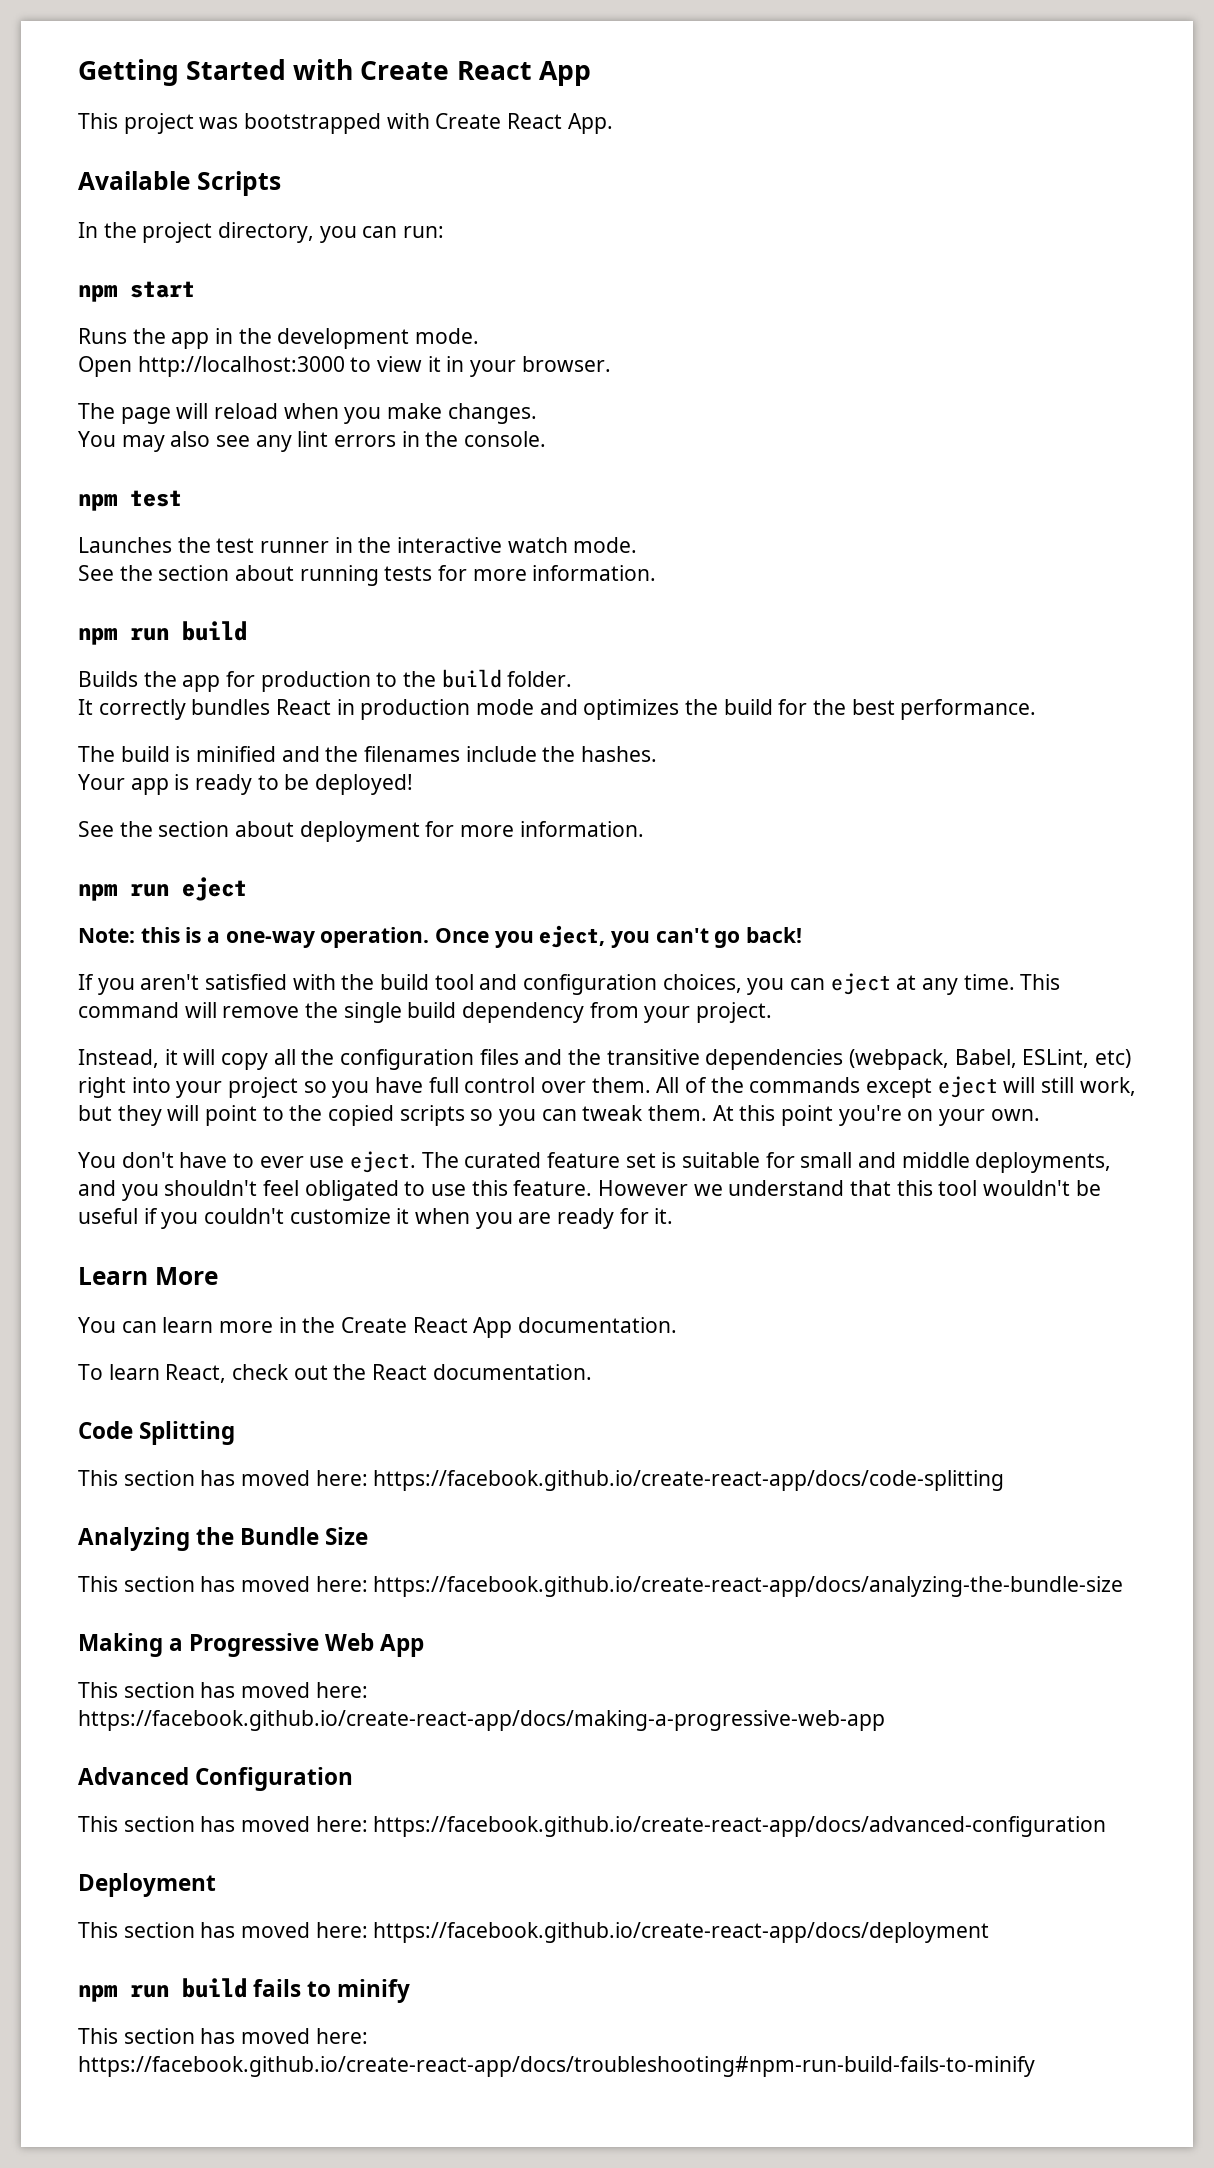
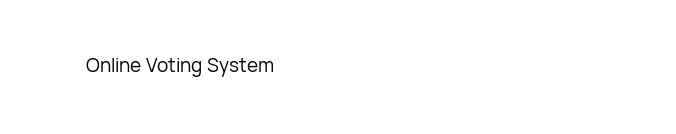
[78,59,591,86] [78,113,613,134] [78,171,281,196] [78,222,445,243] [78,281,195,302] [78,328,480,349] [78,356,611,377] [78,403,537,424] [78,431,547,452] [78,490,182,511] [78,537,638,553] [78,565,657,586] [78,621,247,645] [78,669,573,692] [78,699,1037,720] [78,746,658,762] [78,774,414,795] [78,821,644,842] [78,877,247,901] [78,925,803,948] [78,973,1061,995] [78,1002,773,1023] [78,1049,1132,1070] [78,1076,1136,1098] [78,1105,1040,1126] [78,1151,1112,1173] [78,1180,1101,1201] [78,1208,674,1229] [78,1267,218,1285] [78,1317,678,1338] [78,1364,592,1383] [78,1421,236,1445] [78,1470,1005,1491] [78,1527,369,1551] [78,1576,1124,1597] [78,1633,425,1657] [78,1682,368,1698] [78,1710,885,1731] [78,1767,354,1791] [78,1816,1107,1837] [78,1873,216,1897] [78,1922,990,1943] [78,1978,411,2003] [78,2028,368,2044] [78,2056,1035,2077] Getting Started with Create React App // This project was bootstrapped with Create React App. // Available Scripts // In the project directory, you can run: // npm start // Runs the app in the development mode. // Open http://localhost:3000 to view it in your browser. // The page will reload when you make changes. // You may also see any lint errors in the console. // npm test // Launches the test runner in the interactive watch mode. // See the section about running tests for more information. // npm run build // Builds the app for production to the build folder. // It correctly bundles React in production mode and optimizes the build for the best performance. // The build is minified and the filenames include the hashes. // Your app is ready to be deployed! // See the section about deployment for more information. // npm run eject // Note: this is a one-way operation. Once you eject, you can't go back! // If you aren't satisfied with the build tool and configuration choices, you can eject at any time. This command will remove the single build dependency from your project. // Instead, it will copy all the configuration files and the transitive dependencies (webpack, Babel, ESLint, etc) right into your project so you have full control over them. All of the commands except eject will still work, but they will point to the copied scripts so you can tweak them. At this point you're on your own. // You don't have to ever use eject. The curated feature set is suitable for small and middle deployments, and you shouldn't feel obligated to use this feature. However we understand that this tool wouldn't be useful if you couldn't customize it when you are ready for it. // Learn More // You can learn more in the Create React App documentation. // To learn React, check out the React documentation. // Code Splitting // This section has moved here: https://facebook.github.io/create-react-app/docs/code-splitting // Analyzing the Bundle Size // This section has moved here: https://facebook.github.io/create-react-app/docs/analyzing-the-bundle-size // Making a Progressive Web App // This section has moved here: https://facebook.github.io/create-react-app/docs/making-a-progressive-web-app // Advanced Configuration // This section has moved here: https://facebook.github.io/create-react-app/docs/advanced-configuration // Deployment // This section has moved here: https://facebook.github.io/create-react-app/docs/deployment // npm run build fails to minify // This section has moved here: https://facebook.github.io/create-react-app/docs/troubleshooting#npm-run-build-fails-to-minify -> [86,58,275,77] Online Voting System

